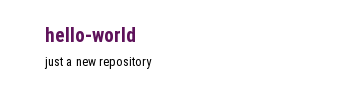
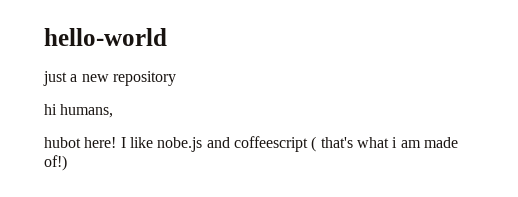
(153, 63) none -> [44,104,114,118] [44,136,458,152] [44,155,67,171] // hi humans, // hubot here! I like nobe.js and coffeescript ( that's what i am made of!)

